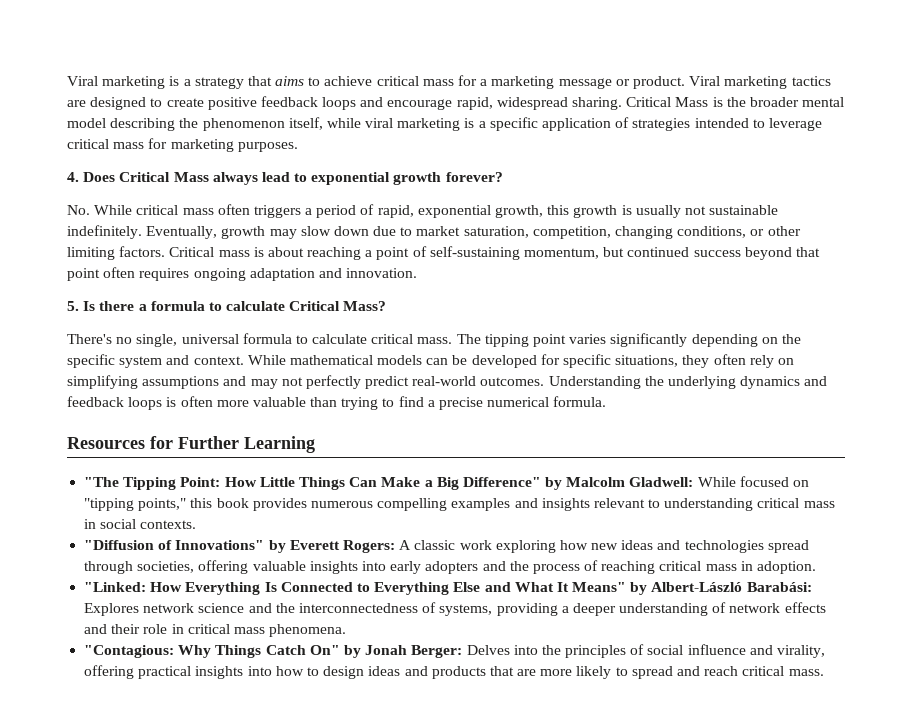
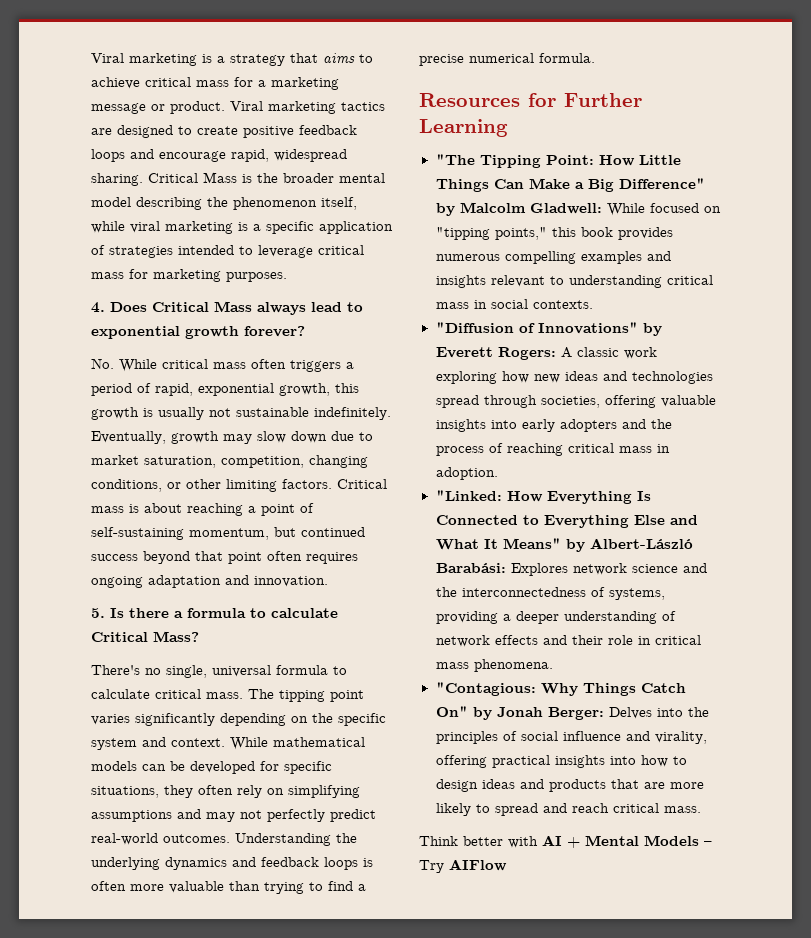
(824, 672) none -> [419,835,712,848] [419,859,507,873] // Think better with AI + Mental Models – Try AIFlow

